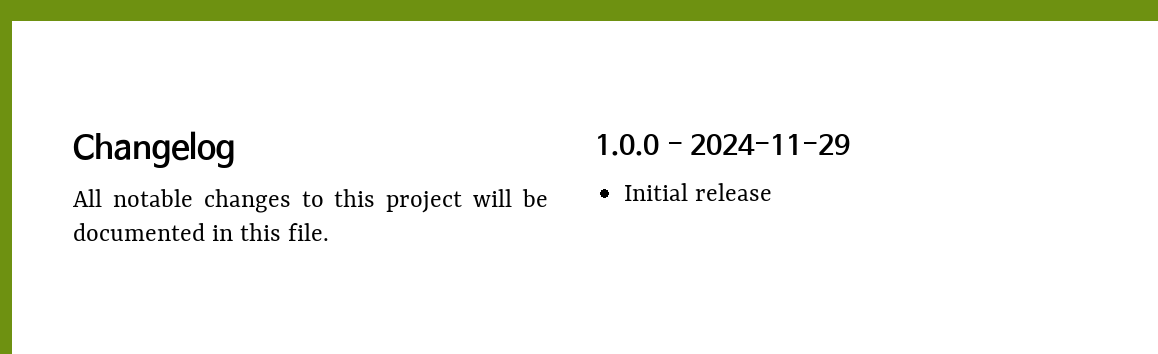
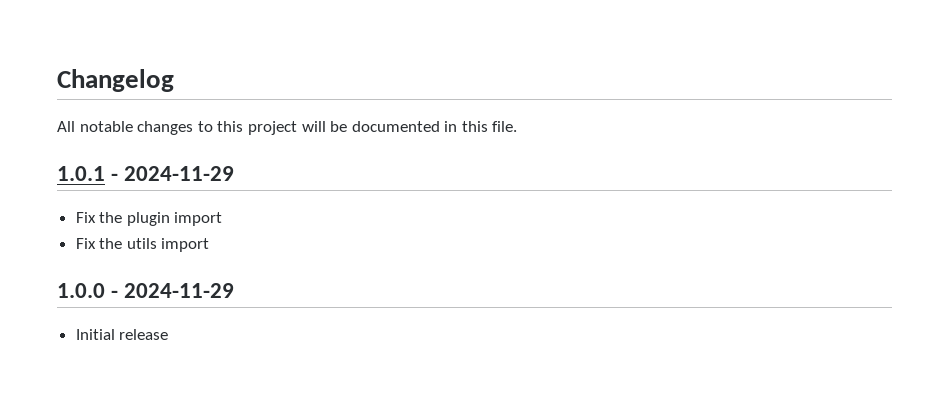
(330, 232) none -> [57,166,235,181] [75,212,223,226] [75,238,210,252] // 1.0.1 - 2024-11-29 // Fix the plugin import // Fix the utils import

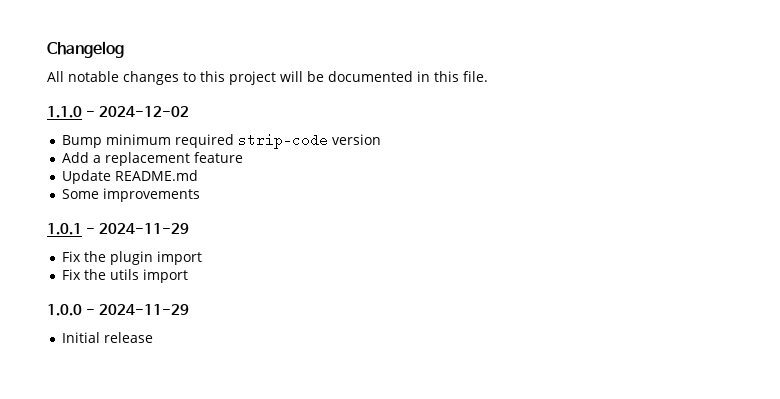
(518, 126) none -> [47,106,190,118] [62,133,382,149] [62,152,244,166] [62,170,199,184] [62,188,201,202] // 1.1.0 - 2024-12-02 // Bump minimum required strip-code version // Add a replacement feature // Update README.md // Some improvements

